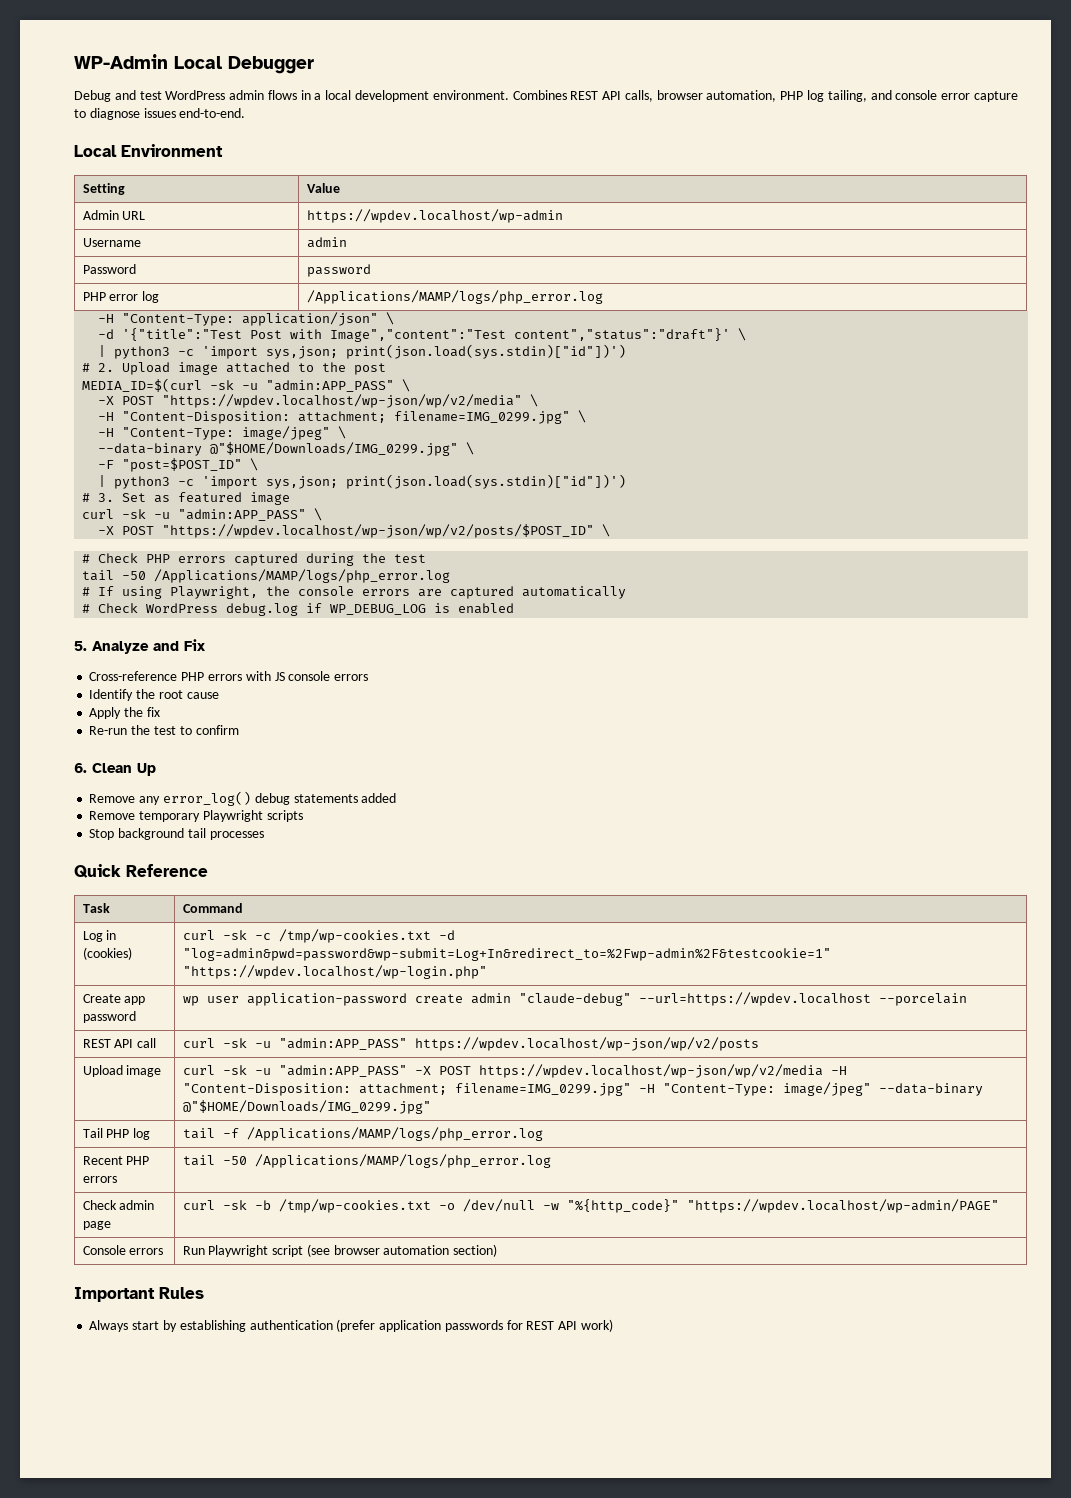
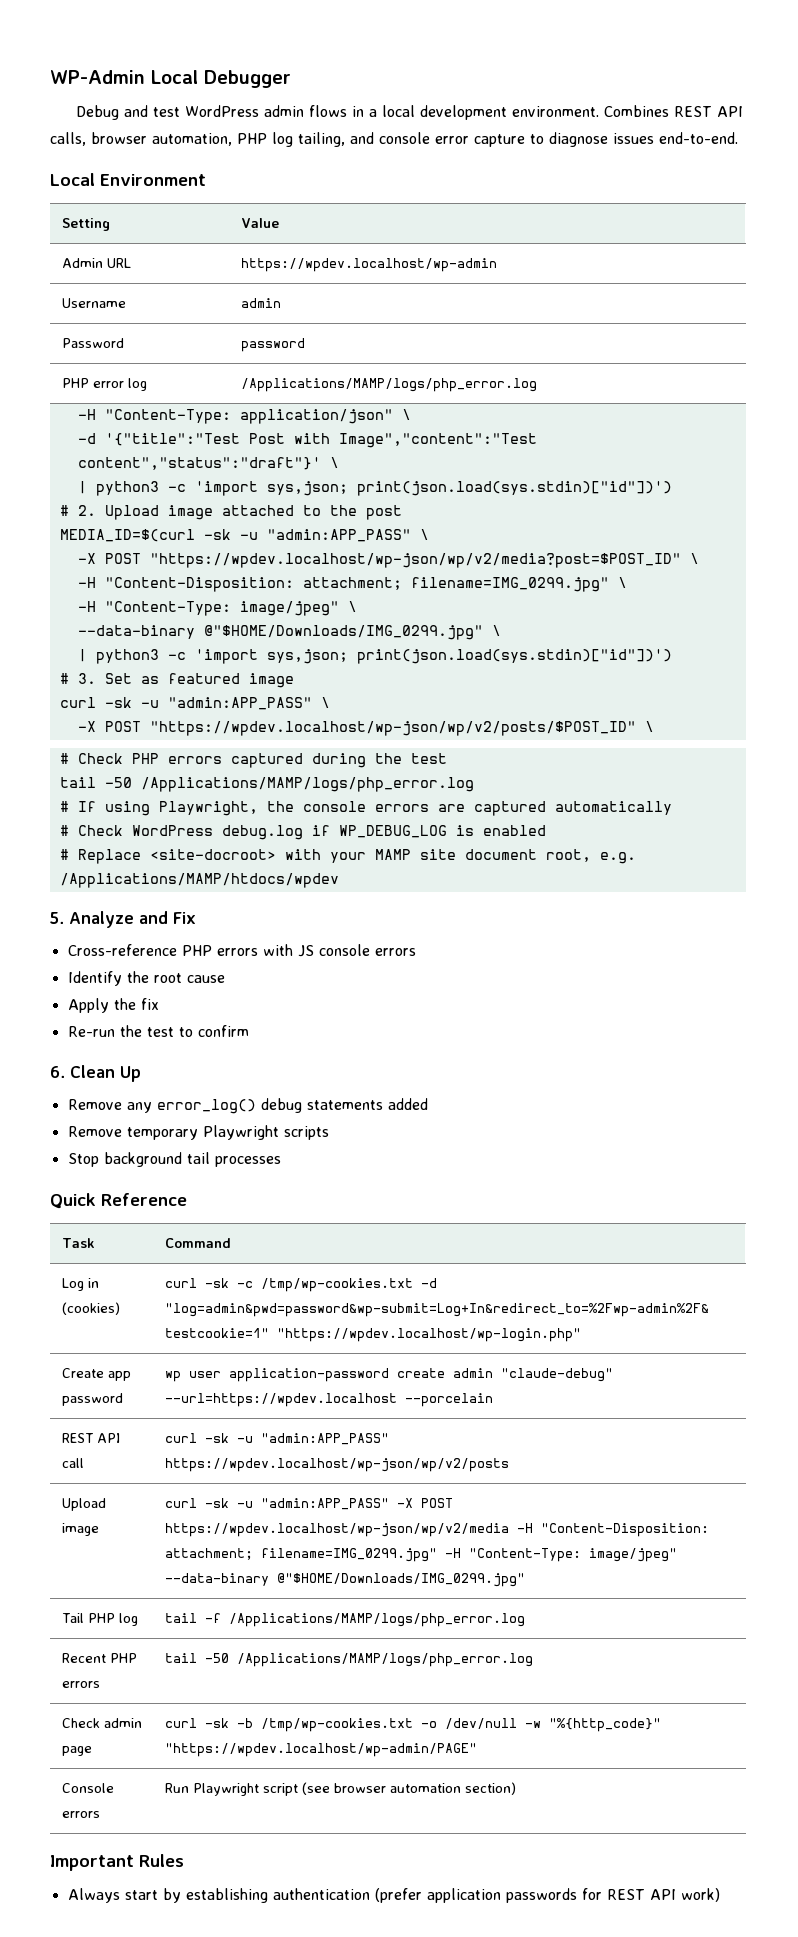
[162,394,523,408] "https://wpdev.localhost/wp-json/wp/v2/media" -> [149,553,681,568] "https://wpdev.localhost/wp-json/wp/v2/media?post=$POST_ID"
[98,458,259,472] // -F "post=$POST_ID" \ -> (501, 630) none
(515, 608) none -> [59,849,636,864] [59,873,339,888] // # Replace <site-docroot> with your MAMP site document root, e.g. /Applications/MAMP/htdocs/wpdev

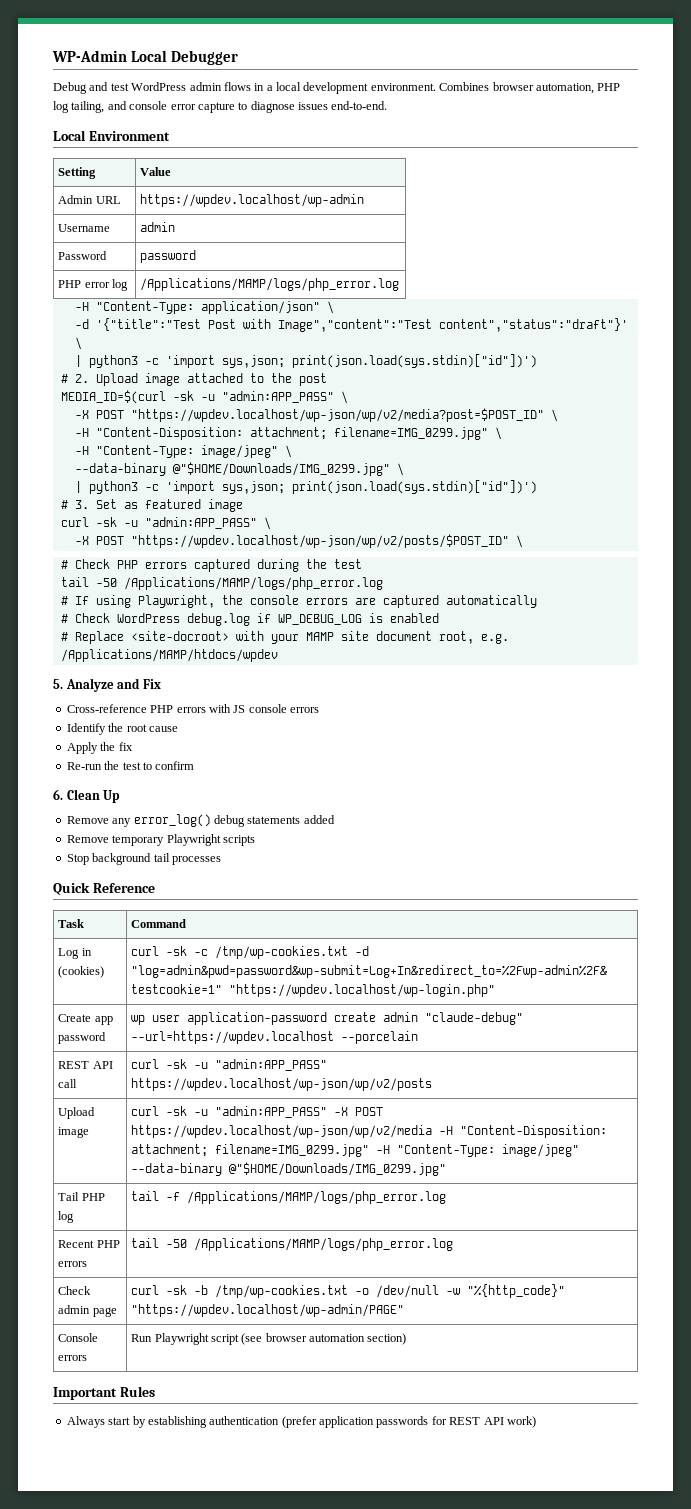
[673,106,743,117] [50,132,86,146] REST API calls, -> (490, 86) none

